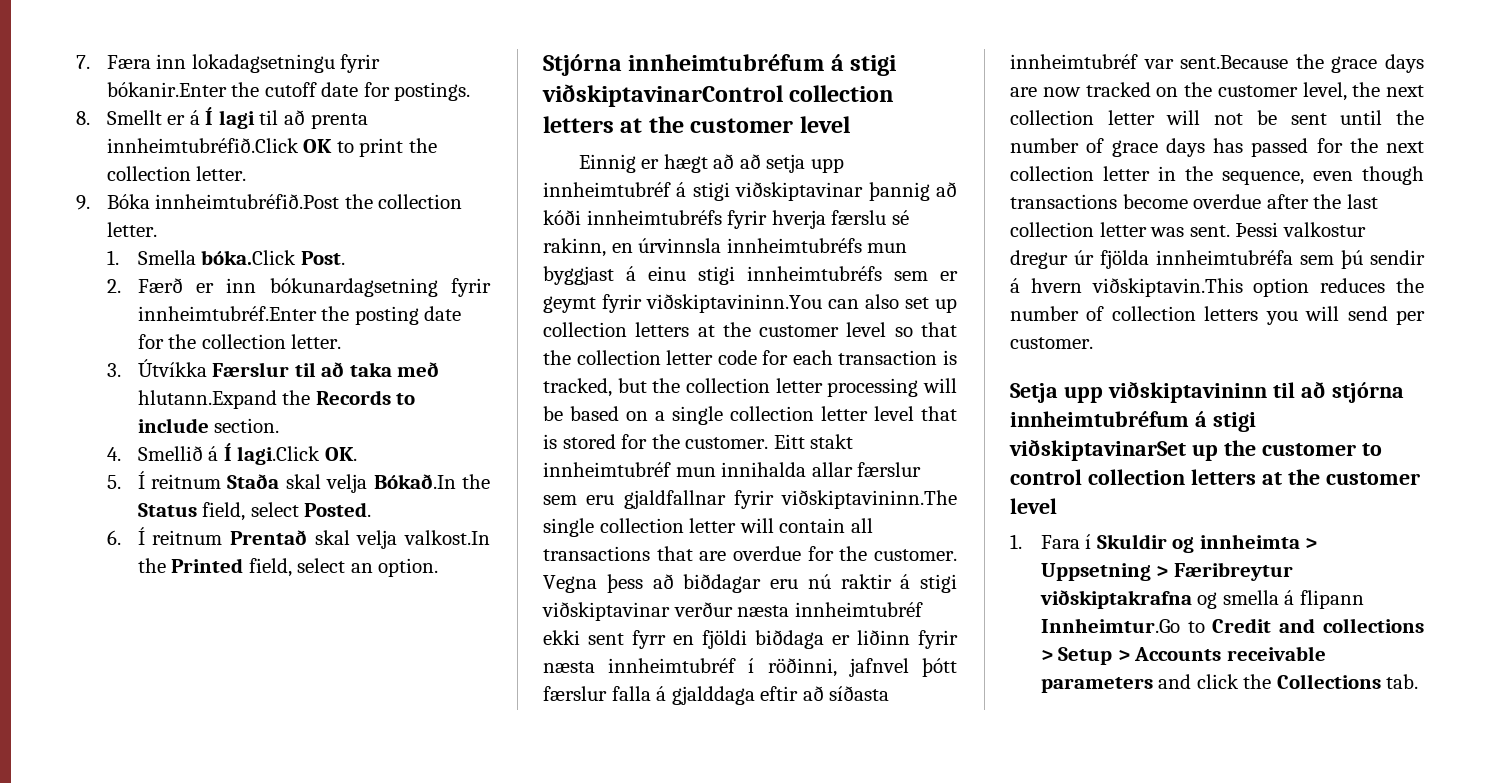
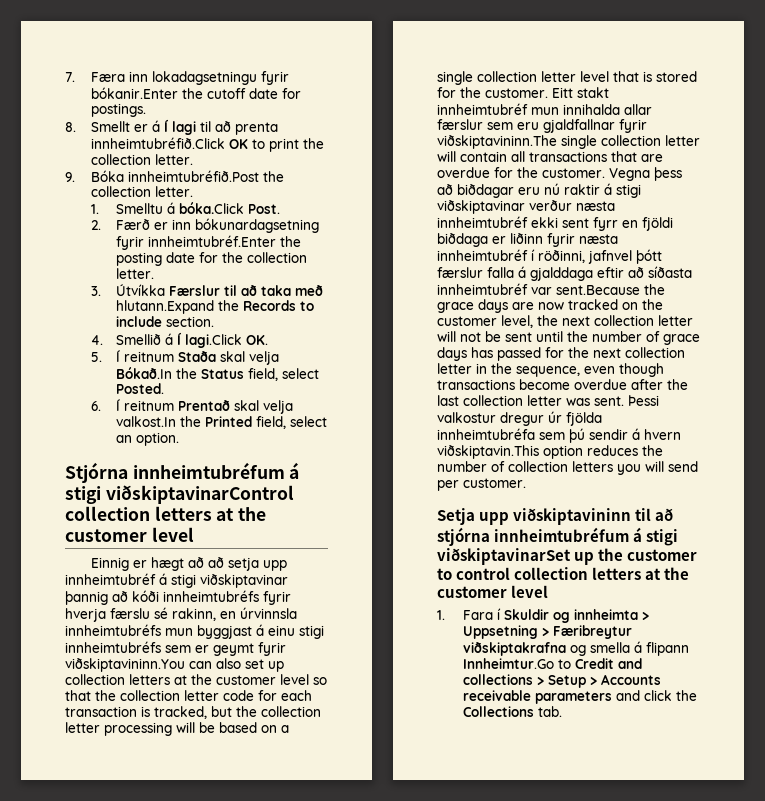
[137,250,196,265] Smella -> [116,202,176,214] Smelltu á

